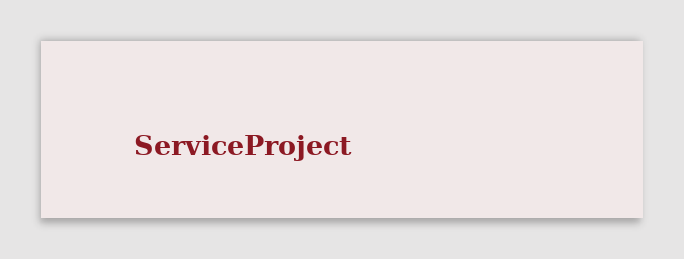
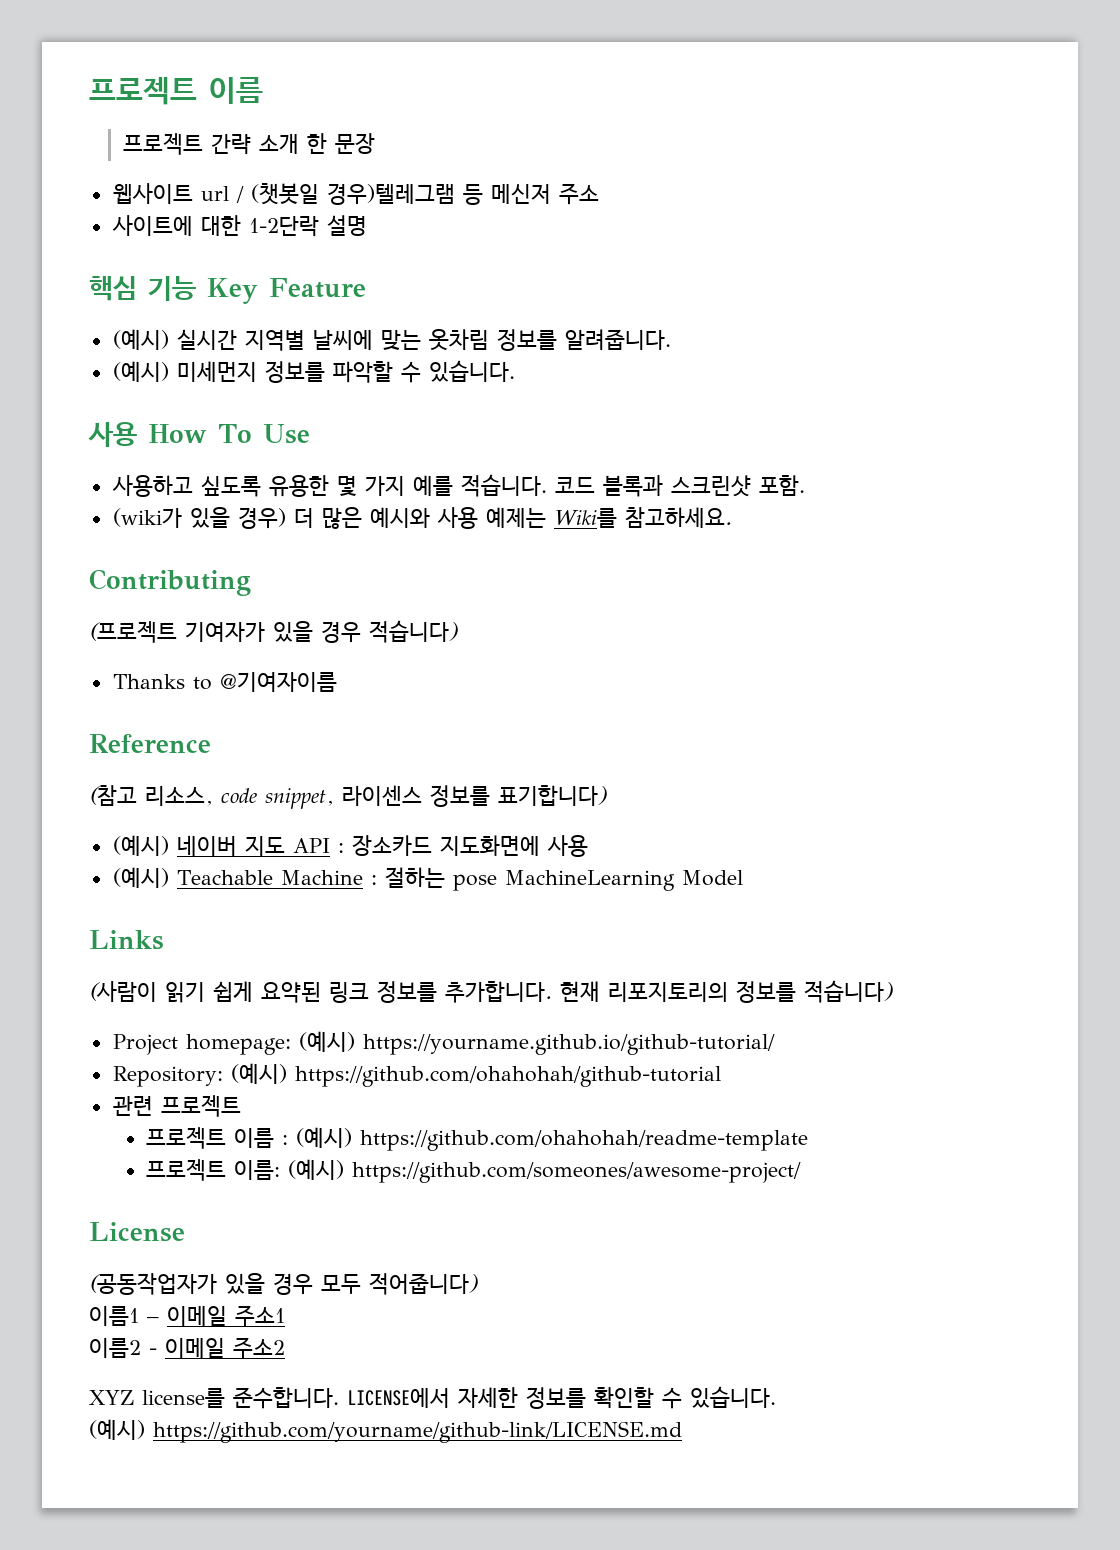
[134,135,352,161] ServiceProject -> [89,77,263,105] [122,133,375,155] [112,183,599,205] [111,215,367,237] [89,276,366,304] [112,329,671,351] [112,360,515,383] [88,422,310,447] [111,474,805,497] [112,507,732,529] [89,569,251,596] [89,620,458,643] [112,672,337,692] [89,734,211,753] [89,785,607,809] [112,835,588,857] [112,867,743,891] [89,930,164,950] [89,980,893,1003] [112,1031,775,1055] [112,1063,721,1087] [112,1095,241,1117] [146,1127,809,1151] [146,1159,802,1183] [89,1222,185,1242] [89,1273,478,1295] [89,1305,285,1327] [89,1337,285,1359] [89,1386,776,1409] [89,1419,682,1443] 프로젝트 이름 // 프로젝트 간략 소개 한 문장 // 웹사이트 url / (챗봇일 경우)텔레그램 등 메신저 주소 // 사이트에 대한 1-2단락 설명 // 핵심 기능 Key Feature // (예시) 실시간 지역별 날씨에 맞는 옷차림 정보를 알려줍니다. // (예시) 미세먼지 정보를 파악할 수 있습니다. // 사용 How To Use // 사용하고 싶도록 유용한 몇 가지 예를 적습니다. 코드 블록과 스크린샷 포함. // (wiki가 있을 경우) 더 많은 예시와 사용 예제는 Wiki를 참고하세요. // Contributing // (프로젝트 기여자가 있을 경우 적습니다) // Thanks to @기여자이름 // Reference // (참고 리소스, code snippet, 라이센스 정보를 표기합니다) // (예시) 네이버 지도 API : 장소카드 지도화면에 사용 // (예시) Teachable Machine : 절하는 pose MachineLearning Model // Links // (사람이 읽기 쉽게 요약된 링크 정보를 추가합니다. 현재 리포지토리의 정보를 적습니다) // Project homepage: (예시) https://yourname.github.io/github-tutorial/ // Repository: (예시) https://github.com/ohahohah/github-tutorial // 관련 프로젝트 // 프로젝트 이름 : (예시) https://github.com/ohahohah/readme-template // 프로젝트 이름: (예시) https://github.com/someones/awesome-project/ // License // (공동작업자가 있을 경우 모두 적어줍니다) // 이름1 – 이메일 주소1 // 이름2 - 이메일 주소2 // XYZ license를 준수합니다. LICENSE에서 자세한 정보를 확인할 수 있습니다. // (예시) https://github.com/yourname/github-link/LICENSE.md

